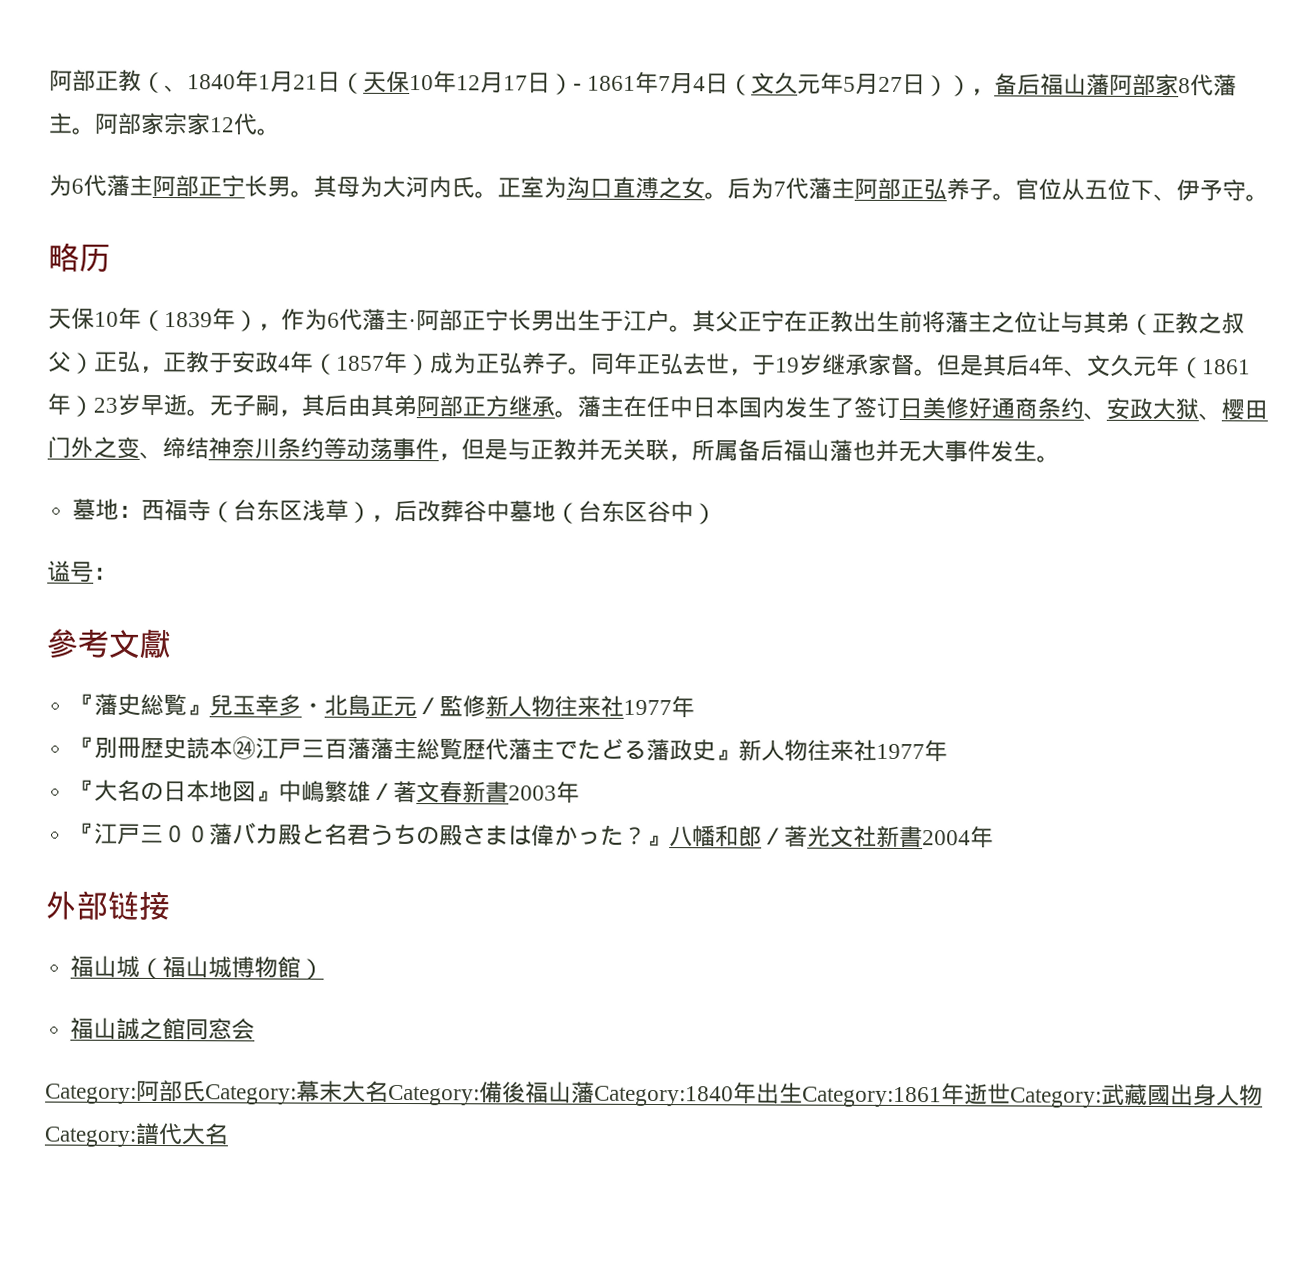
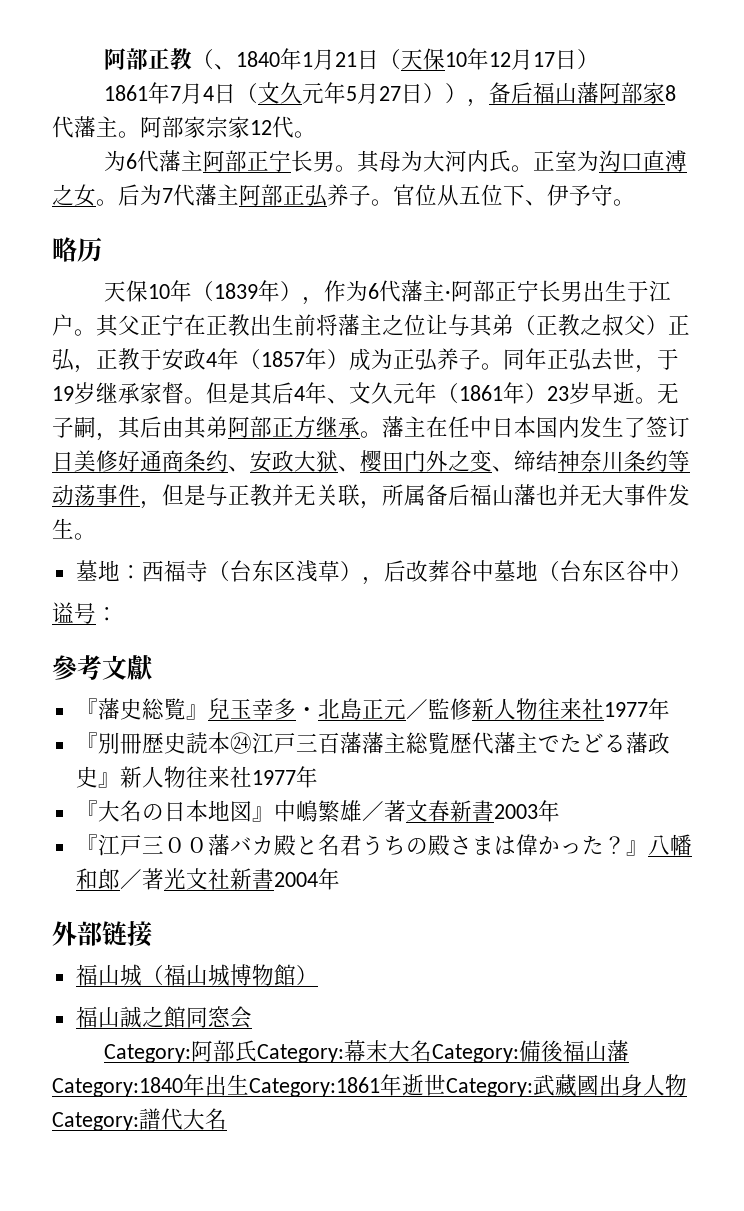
[573,83,582,91] - -> (599, 59) //

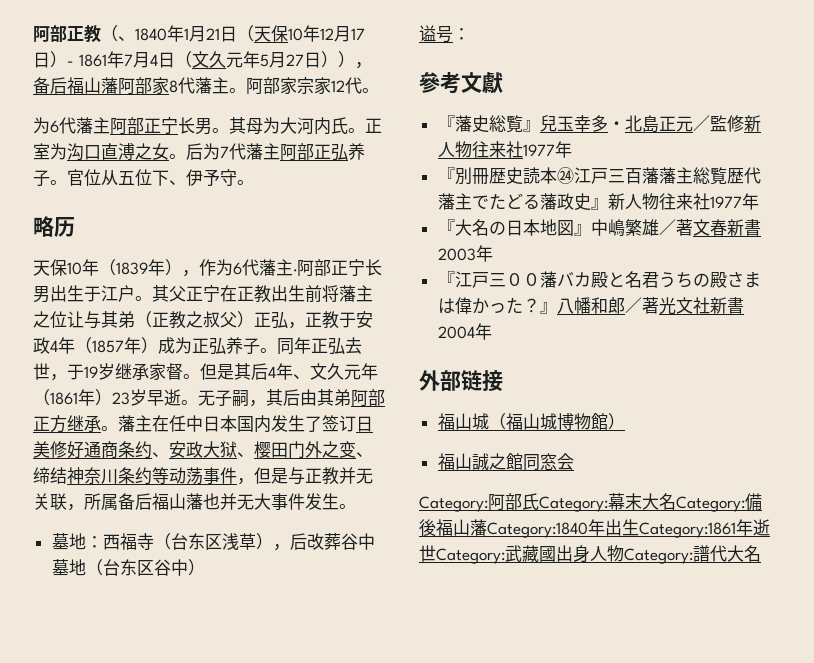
(599, 59) // -> [67,61,74,66] -

